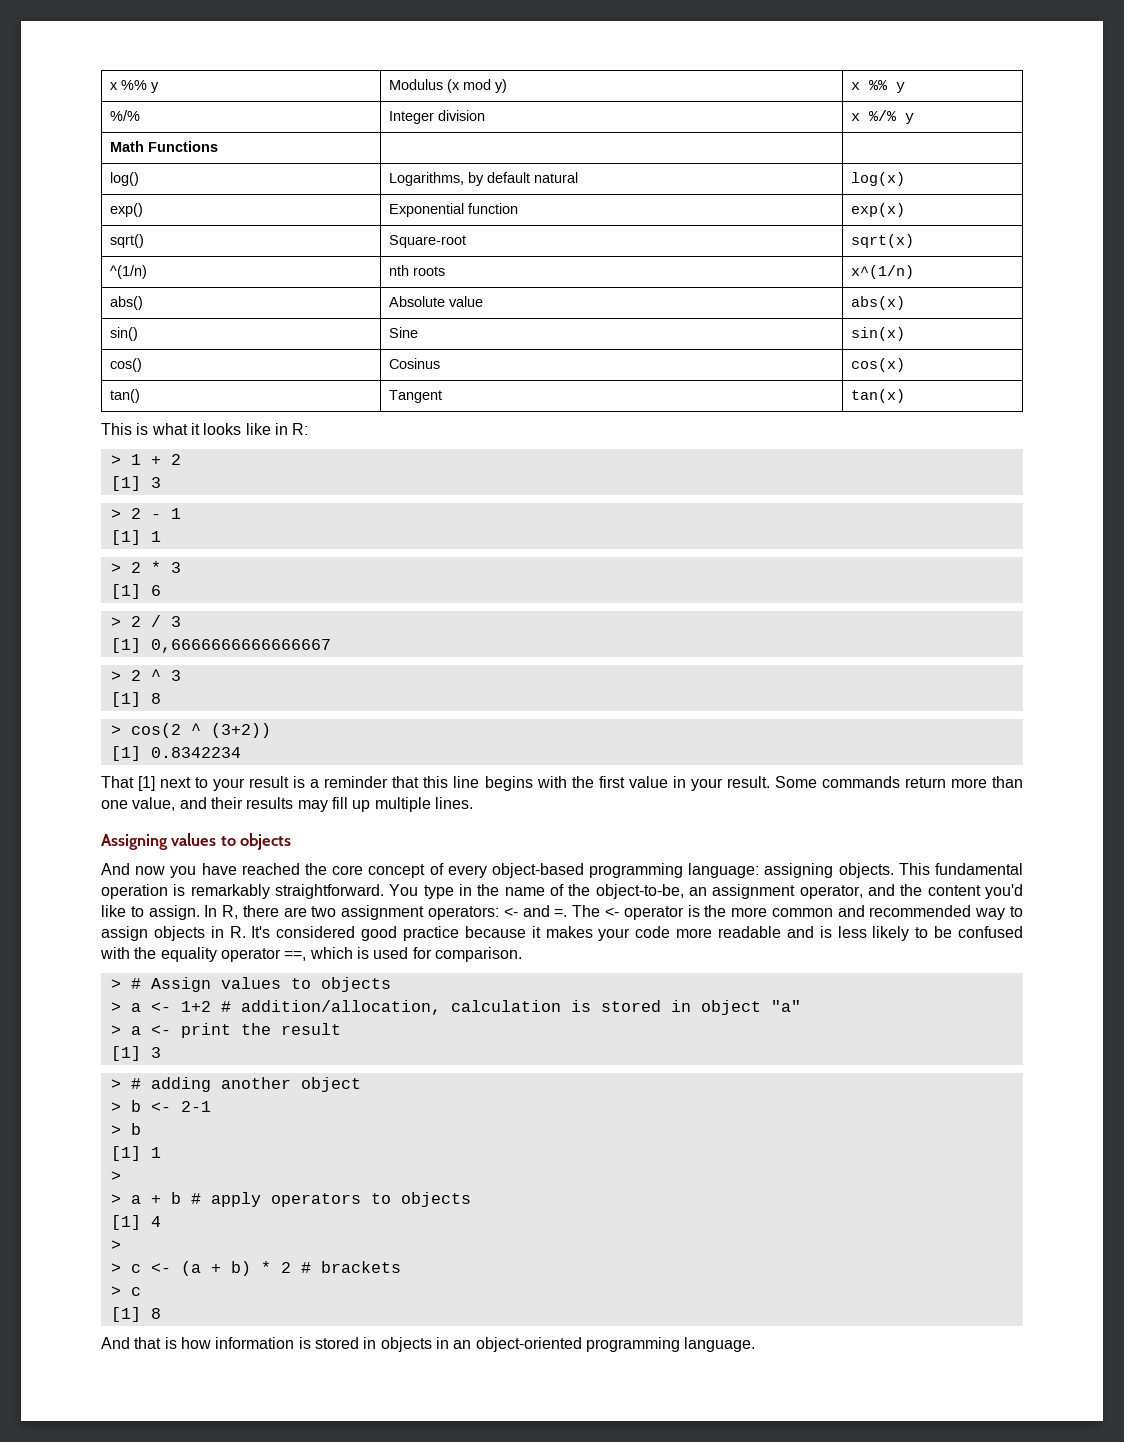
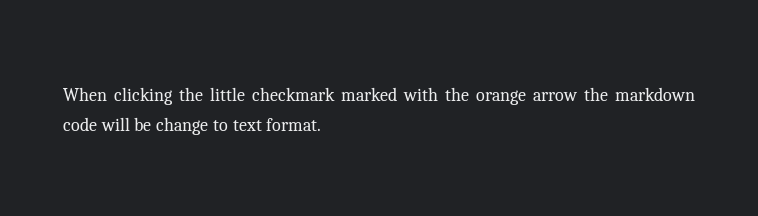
[109,80,159,93] [388,79,507,93] [850,80,905,93] [109,110,140,121] [388,110,485,124] [850,110,914,124] [109,141,218,152] [109,172,139,186] [388,172,578,186] [850,172,905,186] [109,203,143,217] [388,203,518,217] [850,203,905,217] [109,234,144,248] [388,235,466,248] [850,234,914,248] [109,265,147,279] [388,265,445,276] [850,265,914,279] [109,296,143,310] [388,296,483,307] [850,296,905,310] [109,327,138,341] [388,327,418,338] [850,327,905,341] [109,358,142,372] [388,358,440,369] [850,358,905,372] [109,389,140,403] [388,390,442,403] [850,389,905,403] [101,423,309,435] [110,454,181,465] [110,476,161,491] [110,508,181,519] [110,530,161,545] [110,561,181,573] [110,584,161,599] [110,615,181,627] [110,638,331,653] [110,669,181,681] [110,692,161,707] [110,723,271,738] [110,746,241,761] [101,776,1023,791] [101,797,473,812] [101,833,292,850] [101,863,1023,878] [101,884,1024,899] [101,905,1023,920] [101,926,1024,941] [100,947,522,962] [110,977,391,992] [110,1000,801,1015] [110,1023,341,1038] [110,1046,161,1061] [110,1077,361,1092] [110,1100,211,1112] [110,1123,141,1135] [110,1146,161,1161] [110,1171,121,1181] [110,1192,471,1207] [110,1215,161,1230] [110,1240,121,1250] [110,1261,401,1276] [110,1286,141,1296] [110,1307,161,1322] [101,1337,756,1352] x %% y | Modulus (x mod y) | x %% y // %/% | Integer division | x %/% y // Math Functions | | // log() | Logarithms, by default natural | log(x) // exp() | Exponential function | exp(x) // sqrt() | Square-root | sqrt(x) // ^(1/n) | nth roots | x^(1/n) // abs() | Absolute value | abs(x) // sin() | Sine | sin(x) // cos() | Cosinus | cos(x) // tan() | Tangent | tan(x) // This is what it looks like in R: // > 1 + 2 // [1] 3 // > 2 - 1 // [1] 1 // > 2 * 3 // [1] 6 // > 2 / 3 // [1] 0,6666666666666667 // > 2 ^ 3 // [1] 8 // > cos(2 ^ (3+2)) // [1] 0.8342234 // That [1] next to your result is a reminder that this line begins with the first value in your result. Some commands return more than one value, and their results may fill up multiple lines. // Assigning values to objects // And now you have reached the core concept of every object-based programming language: assigning objects. This fundamental operation is remarkably straightforward. You type in the name of the object-to-be, an assignment operator, and the content you'd like to assign. In R, there are two assignment operators: <- and =. The <- operator is the more common and recommended way to assign objects in R. It's considered good practice because it makes your code more readable and is less likely to be confused with the equality operator ==, which is used for comparison. // > # Assign values to objects // > a <- 1+2 # addition/allocation, calculation is stored in object "a" // > a <- print the result // [1] 3 // > # adding another object // > b <- 2-1 // > b // [1] 1 // > // > a + b # apply operators to objects // [1] 4 // > // > c <- (a + b) * 2 # brackets // > c // [1] 8 // And that is how information is stored in objects in an object-oriented programming language. -> [63,87,695,105] [63,117,322,135] When clicking the little checkmark marked with the orange arrow the markdown code will be change to text format.

